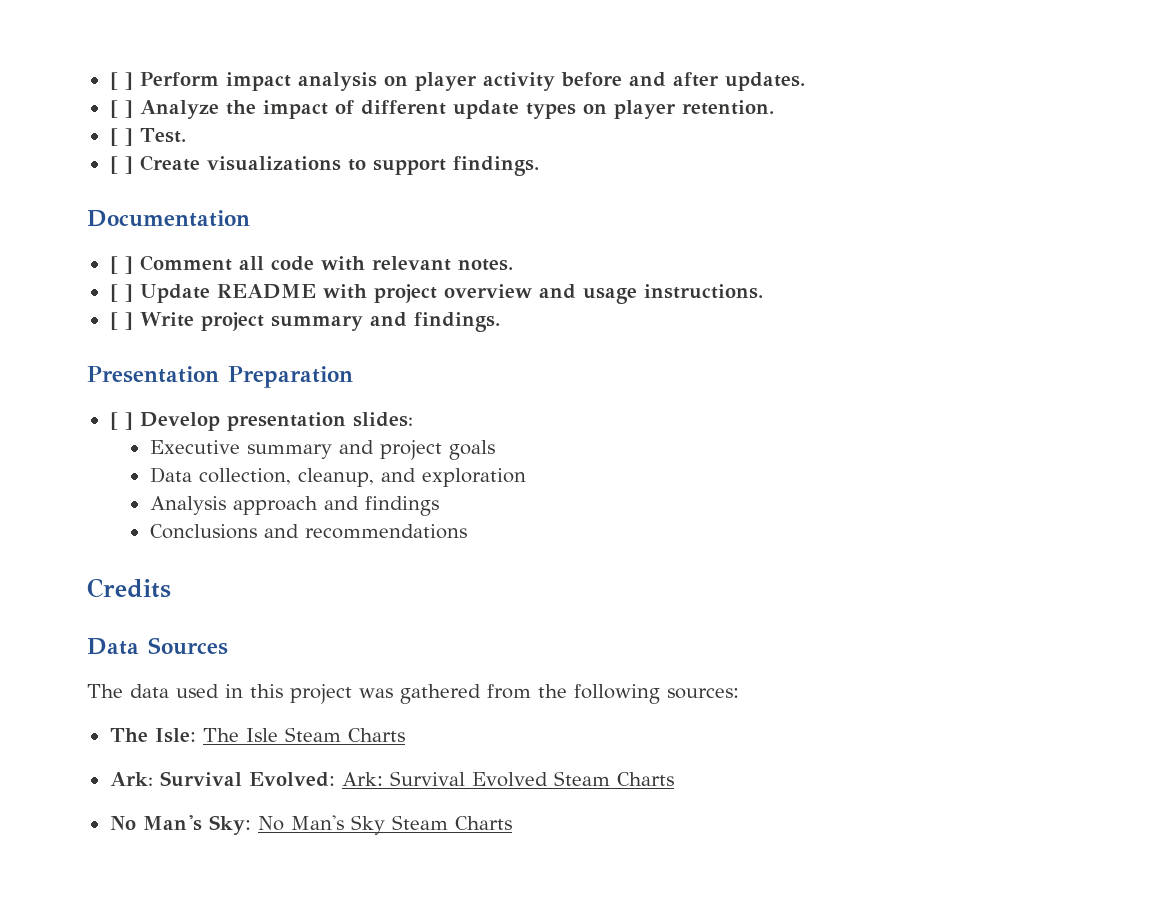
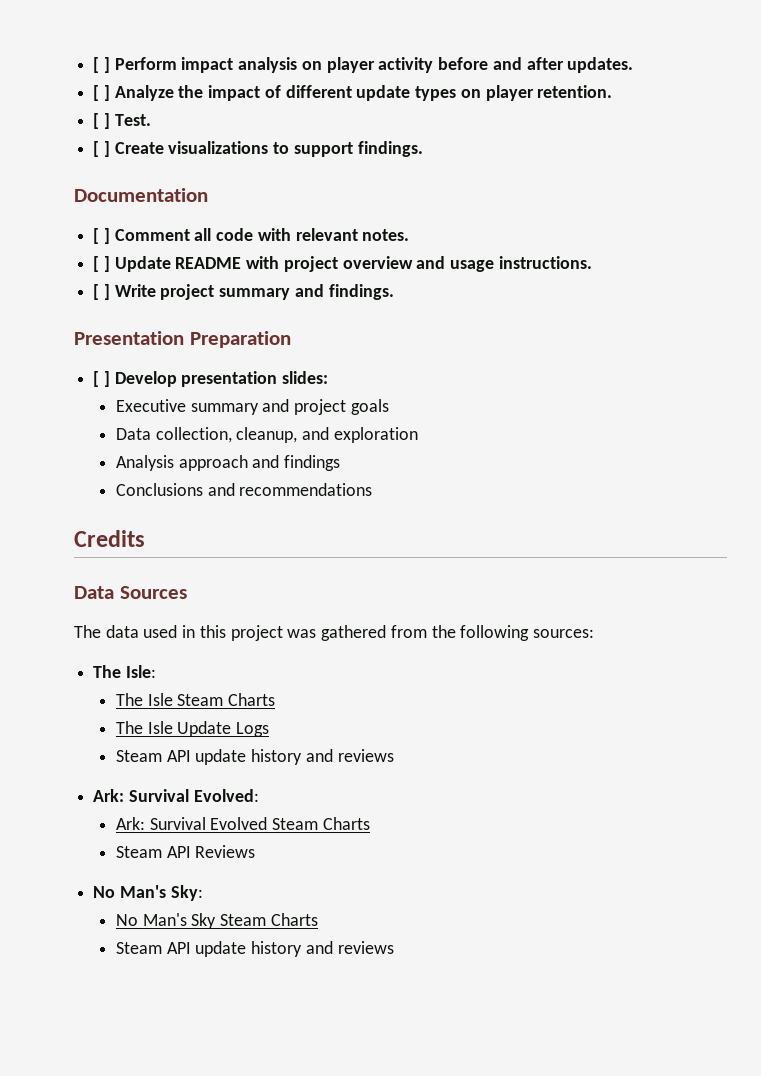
(196, 735) none -> (156, 671) //
(405, 735) none -> [115,721,270,737] [115,749,394,765] // The Isle Update Logs // Steam API update history and reviews
(335, 779) none -> (259, 795) //
(674, 779) none -> [115,845,256,858] // Steam API Reviews
(251, 825) none -> (203, 893) //
(512, 823) none -> [115,941,394,957] // Steam API update history and reviews

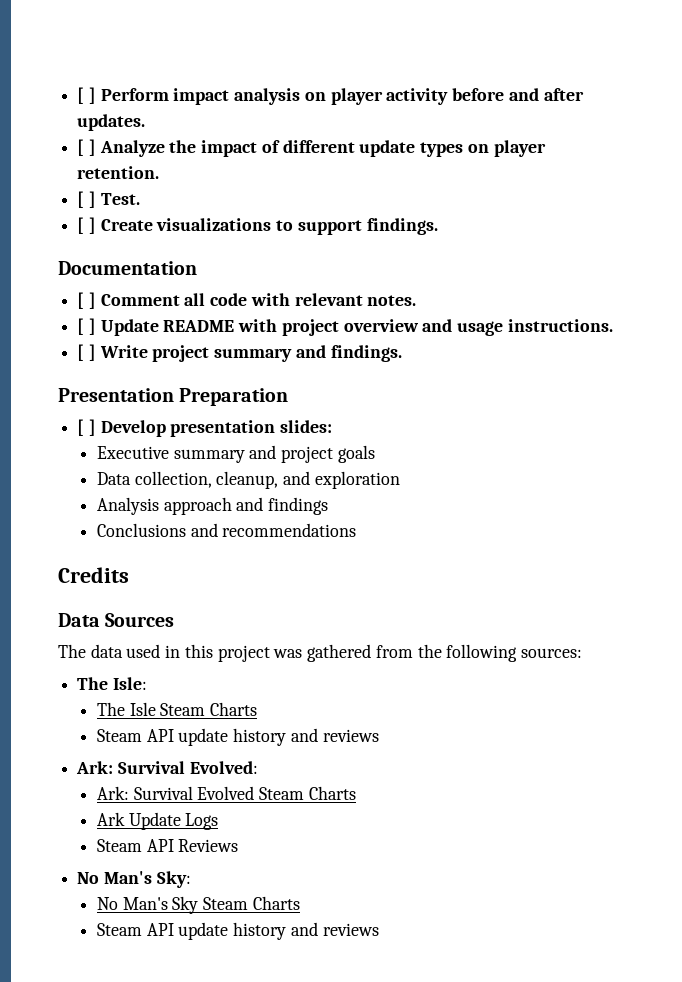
[115,721,270,737] // The Isle Update Logs -> (258, 709) none
(370, 823) none -> [96,812,219,830] // Ark Update Logs

